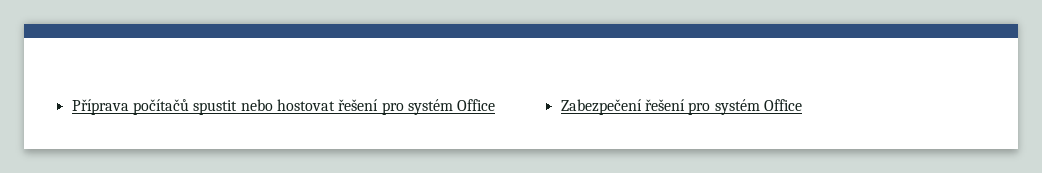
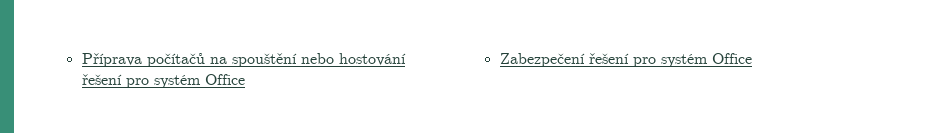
[193,99,335,115] spustit nebo hostovat -> [209,53,406,67] na spouštění nebo hostování

